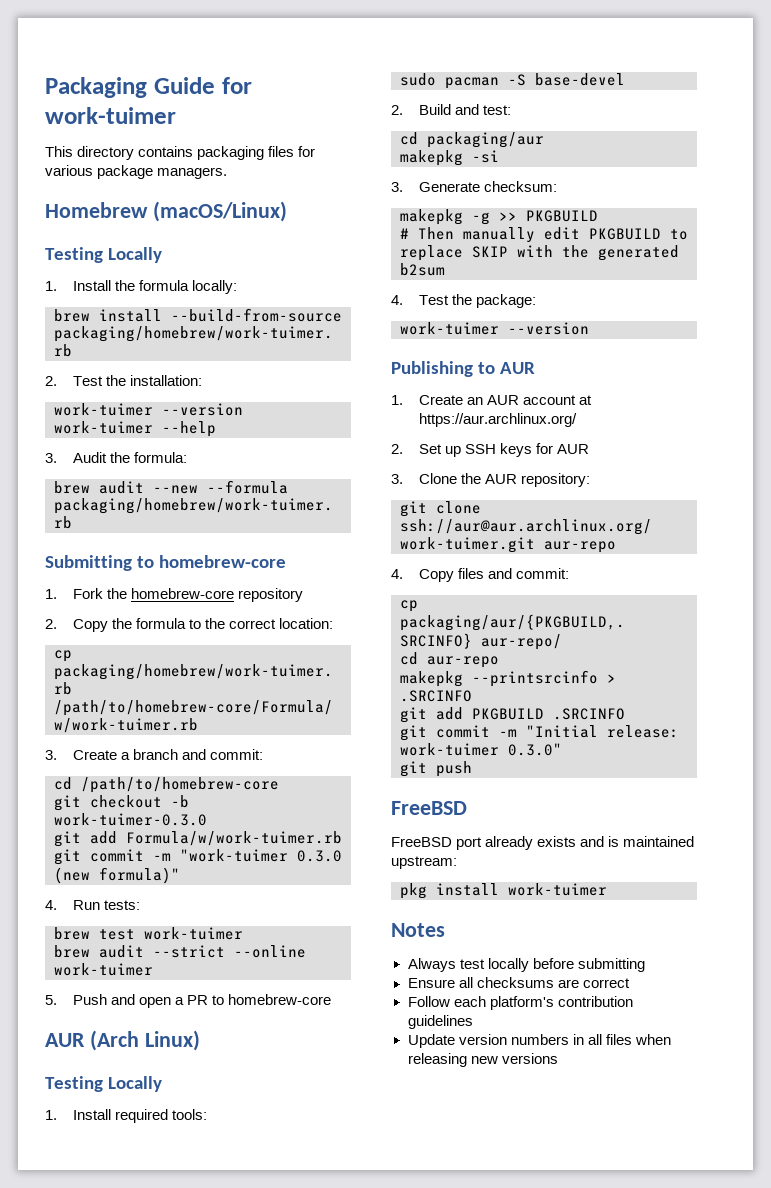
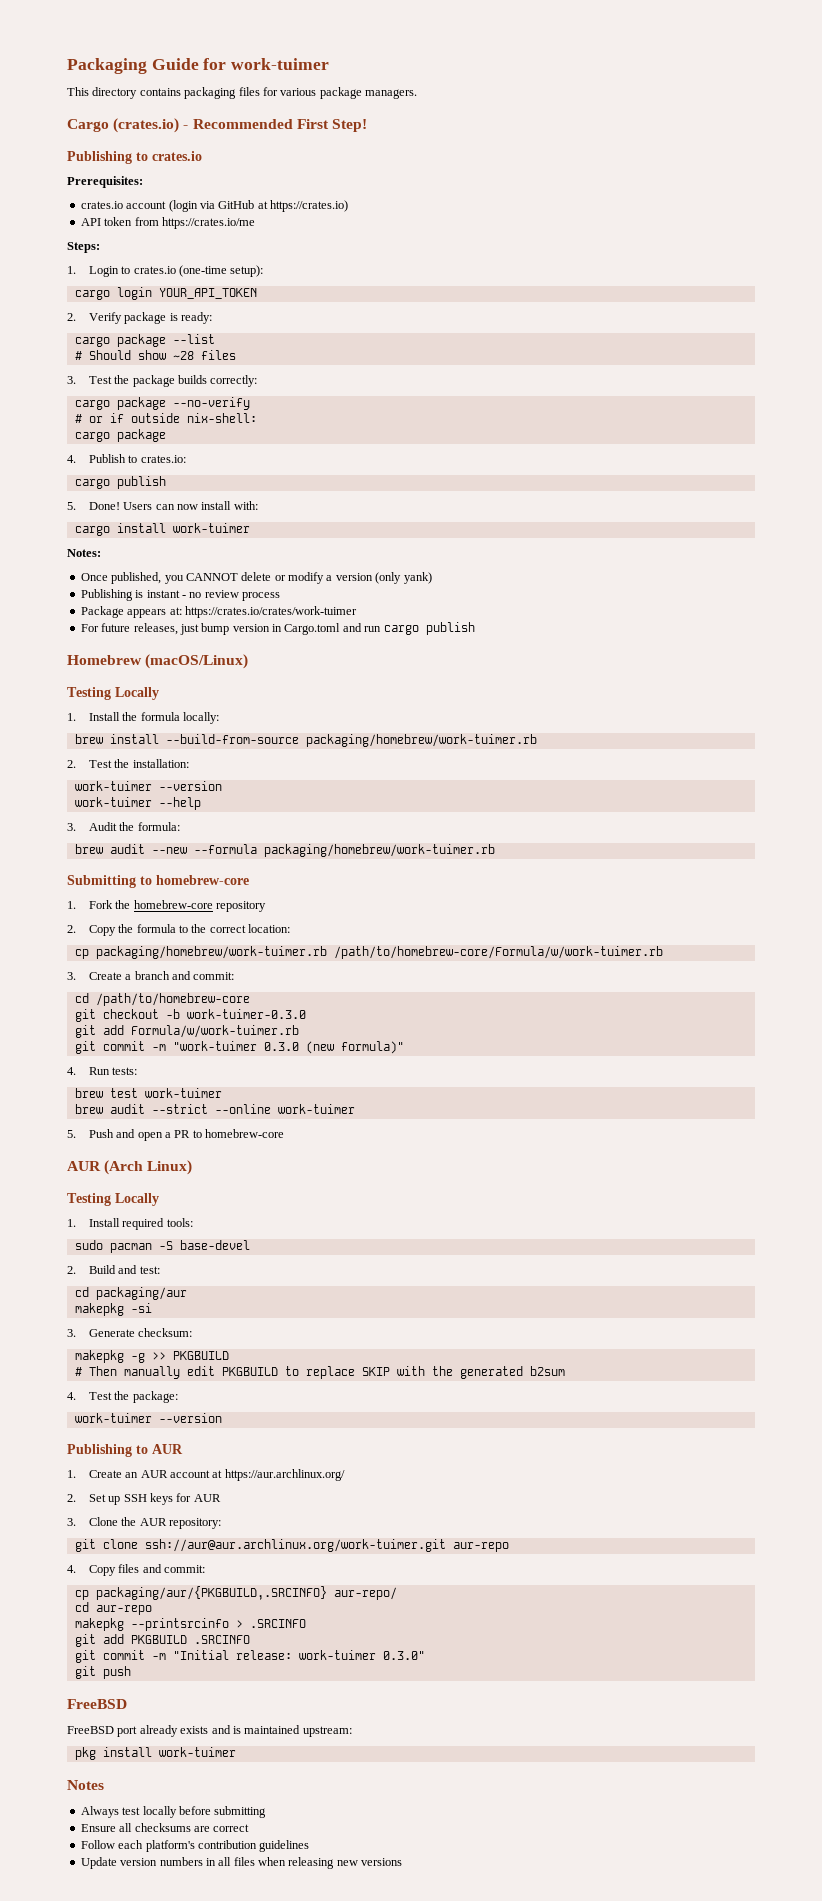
(228, 173) none -> [67,118,367,133] [67,151,202,164] [67,176,143,188] [80,200,348,212] [80,217,255,229] [67,242,100,253] [67,265,264,277] [74,287,257,300] [67,312,213,324] [74,334,215,347] [74,350,236,360] [67,375,258,387] [74,397,250,410] [74,413,257,423] [74,429,166,442] [67,454,186,463] [74,476,166,489] [67,501,258,510] [74,523,250,536] [67,549,101,557] [80,572,432,584] [80,589,280,601] [80,606,357,618] [80,622,475,635] // Cargo (crates.io) - Recommended First Step! // Publishing to crates.io // Prerequisites: // crates.io account (login via GitHub at https://crates.io) // API token from https://crates.io/me // Steps: // 1. Login to crates.io (one-time setup): // cargo login YOUR_API_TOKEN // 2. Verify package is ready: // cargo package --list // # Should show ~28 files // 3. Test the package builds correctly: // cargo package --no-verify // # or if outside nix-shell: // cargo package // 4. Publish to crates.io: // cargo publish // 5. Done! Users can now install with: // cargo install work-tuimer // Notes: // Once published, you CANNOT delete or modify a version (only yank) // Publishing is instant - no review process // Package appears at: https://crates.io/crates/work-tuimer // For future releases, just bump version in Cargo.toml and run cargo publish

